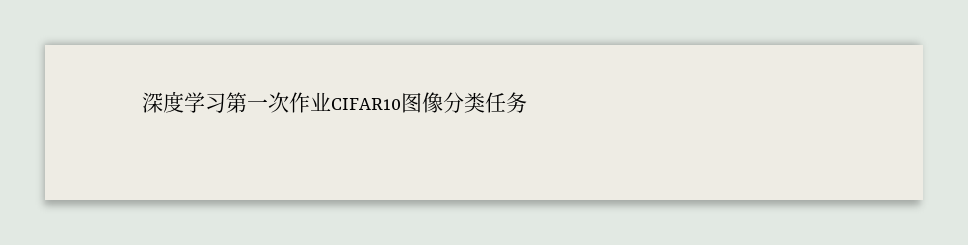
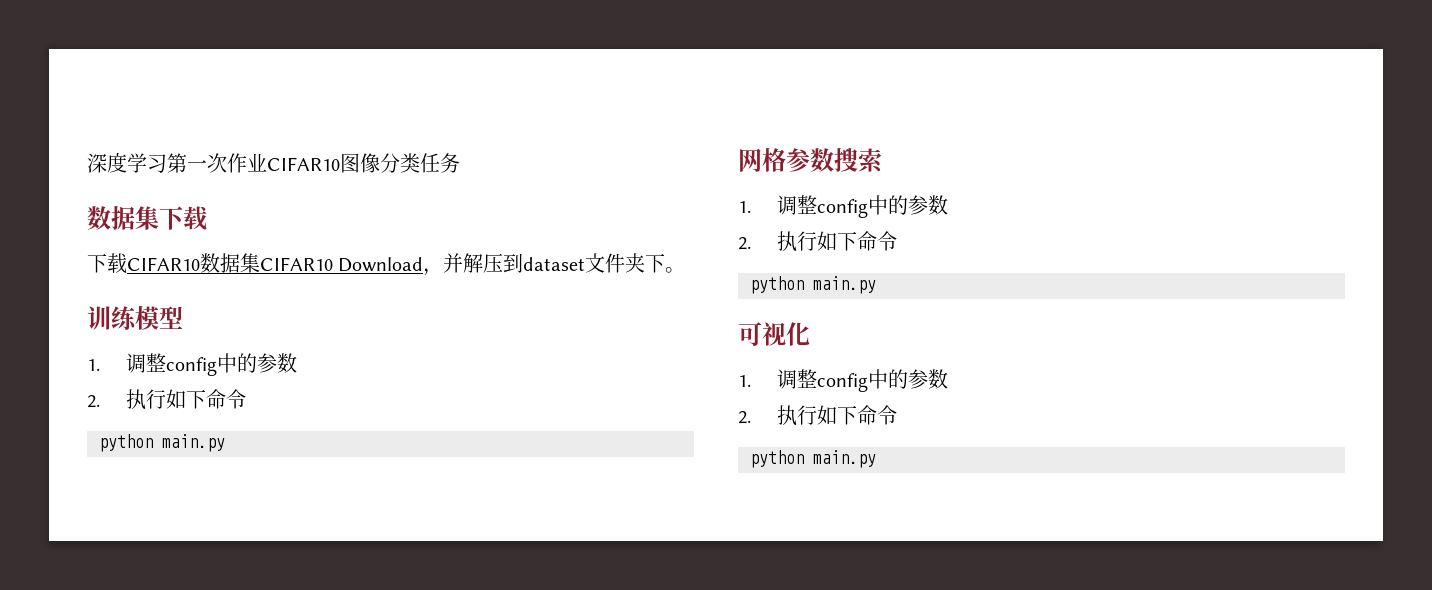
(527, 102) none -> [87,206,208,231] [87,253,686,276] [87,306,183,330] [87,353,297,376] [87,389,246,410] [99,434,225,452] [738,148,882,173] [738,195,948,218] [738,231,897,252] [750,276,876,294] [738,322,810,346] [738,369,948,392] [738,405,897,426] [750,450,876,468] // 数据集下载 // 下载CIFAR10数据集CIFAR10 Download，并解压到dataset文件夹下。 // 训练模型 // 1.调整config中的参数 // 2.执行如下命令 // python main.py // 网格参数搜索 // 1.调整config中的参数 // 2.执行如下命令 // python main.py // 可视化 // 1.调整config中的参数 // 2.执行如下命令 // python main.py

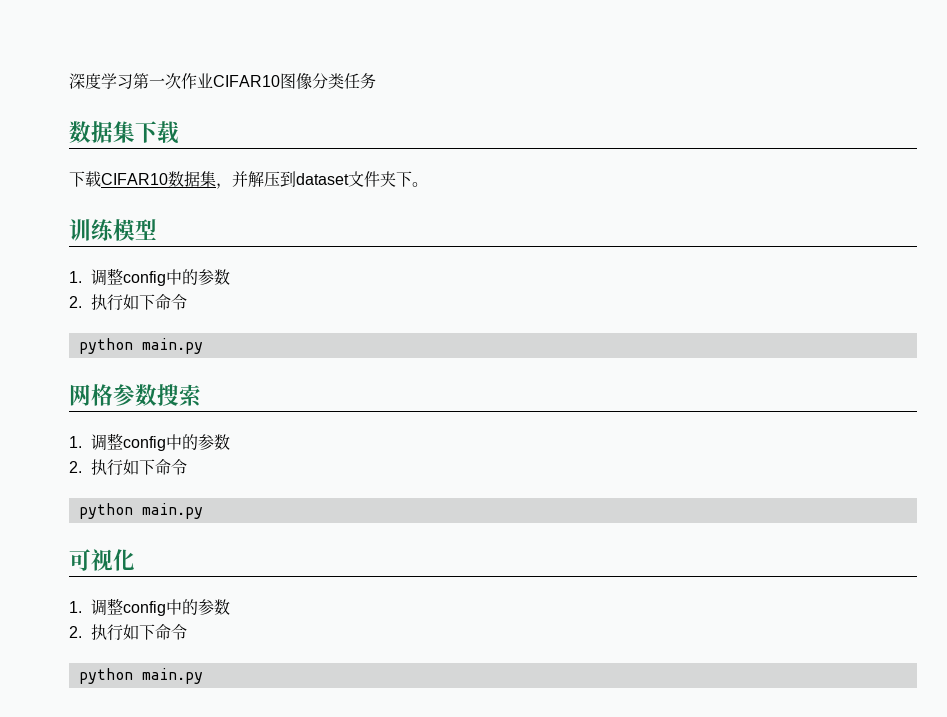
[260,257,424,272] CIFAR10 Download -> (216, 179) none

